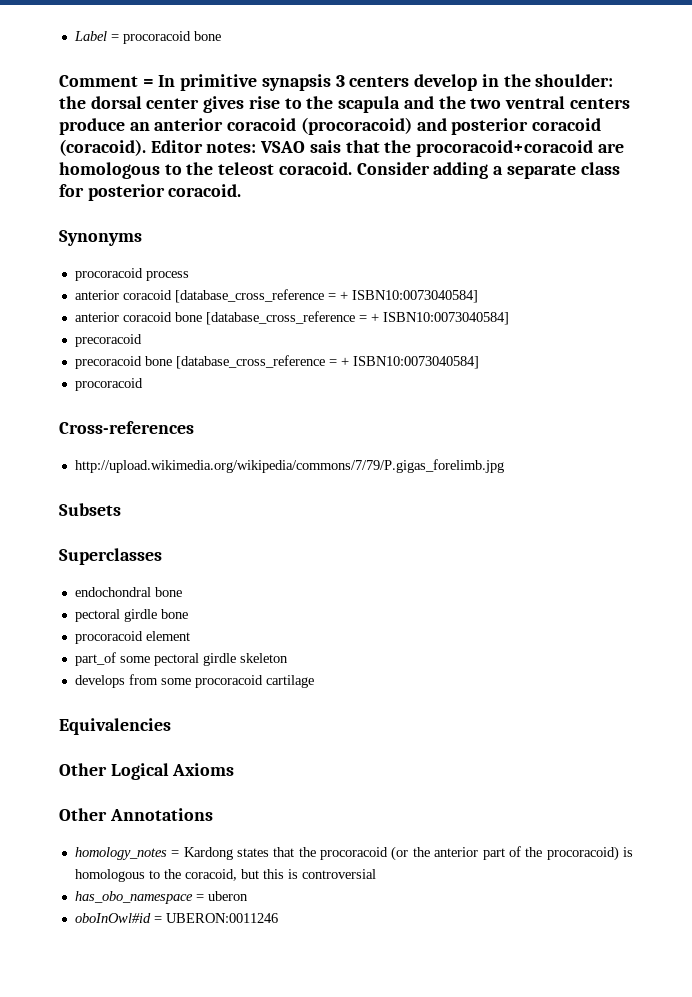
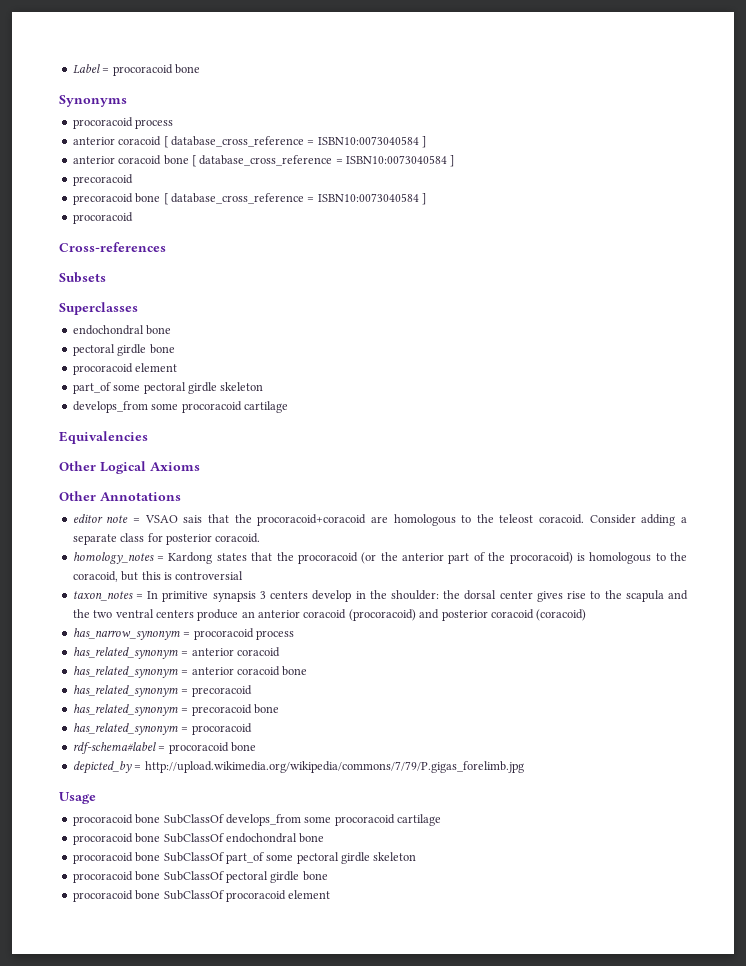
[59,75,138,87] Comment -> [59,95,127,107] [72,117,174,129] [72,136,426,148] [72,155,455,167] [72,174,133,186] [72,193,426,205] [72,212,133,224] [59,242,166,252] [59,272,106,283] [59,302,138,315] [72,325,172,335] [72,344,175,356] [72,363,178,375] [72,382,264,394] [72,401,288,413] [59,431,148,444] [59,461,200,474] [59,491,181,501] [72,514,687,526] [72,533,261,545] [72,552,688,564] [72,571,244,582] [72,591,133,601] Synonyms // procoracoid process // anterior coracoid [ database_cross_reference = ISBN10:0073040584 ] // anterior coracoid bone [ database_cross_reference = ISBN10:0073040584 ] // precoracoid // precoracoid bone [ database_cross_reference = ISBN10:0073040584 ] // procoracoid // Cross-references // Subsets // Superclasses // endochondral bone // pectoral girdle bone // procoracoid element // part_of some pectoral girdle skeleton // develops_from some procoracoid cartilage // Equivalencies // Other Logical Axioms // Other Annotations // editor note = VSAO sais that the procoracoid+coracoid are homologous to the teleost coracoid. Consider adding a separate class for posterior coracoid. // homology_notes = Kardong states that the procoracoid (or the anterior part of the procoracoid) is homologous to the coracoid, but this is controversial // taxon_notes
[59,139,624,157] [59,162,620,179] [59,184,242,201] [59,230,142,246] [74,268,189,281] [74,289,478,303] [74,311,509,325] [74,334,142,347] [74,355,479,369] [74,378,143,391] [59,421,194,434] [74,459,504,473] [59,503,121,516] [59,548,162,565] [74,587,182,597] [74,609,188,622] [74,631,190,644] [74,652,288,666] [74,674,314,688] [59,718,171,735] [59,763,235,780] [59,808,213,821] [74,846,633,861] [74,869,376,882] [74,891,248,904] [74,913,278,923] (coracoid). Editor notes: VSAO sais that the procoracoid+coracoid are homologous to the teleost coracoid. Consider adding a separate class for posterior coracoid. // Synonyms // procoracoid process // anterior coracoid [database_cross_reference = + ISBN10:0073040584] // anterior coracoid bone [database_cross_reference = + ISBN10:0073040584] // precoracoid // precoracoid bone [database_cross_reference = + ISBN10:0073040584] // procoracoid // Cross-references // http://upload.wikimedia.org/wikipedia/commons/7/79/P.gigas_forelimb.jpg // Subsets // Superclasses // endochondral bone // pectoral girdle bone // procoracoid element // part_of some pectoral girdle skeleton // develops from some procoracoid cartilage // Equivalencies // Other Logical Axioms // Other Annotations // homology_notes = Kardong states that the procoracoid (or the anterior part of the procoracoid) is homologous to the coracoid, but this is controversial // has_obo_namespace = uberon // oboInOwl#id = UBERON:0011246 -> [536,609,587,621] [72,628,294,640] [72,647,280,659] [72,666,308,678] [72,685,252,697] [72,704,279,716] [72,723,252,735] [72,742,256,754] [72,761,524,774] [59,792,96,804] [72,814,441,826] [72,833,325,845] [72,852,417,864] [72,871,328,883] [72,890,331,902] (coracoid) // has_narrow_synonym = procoracoid process // has_related_synonym = anterior coracoid // has_related_synonym = anterior coracoid bone // has_related_synonym = precoracoid // has_related_synonym = precoracoid bone // has_related_synonym = procoracoid // rdf-schema#label = procoracoid bone // depicted_by = http://upload.wikimedia.org/wikipedia/commons/7/79/P.gigas_forelimb.jpg // Usage // procoracoid bone SubClassOf develops_from some procoracoid cartilage // procoracoid bone SubClassOf endochondral bone // procoracoid bone SubClassOf part_of some pectoral girdle skeleton // procoracoid bone SubClassOf pectoral girdle bone // procoracoid bone SubClassOf procoracoid element

